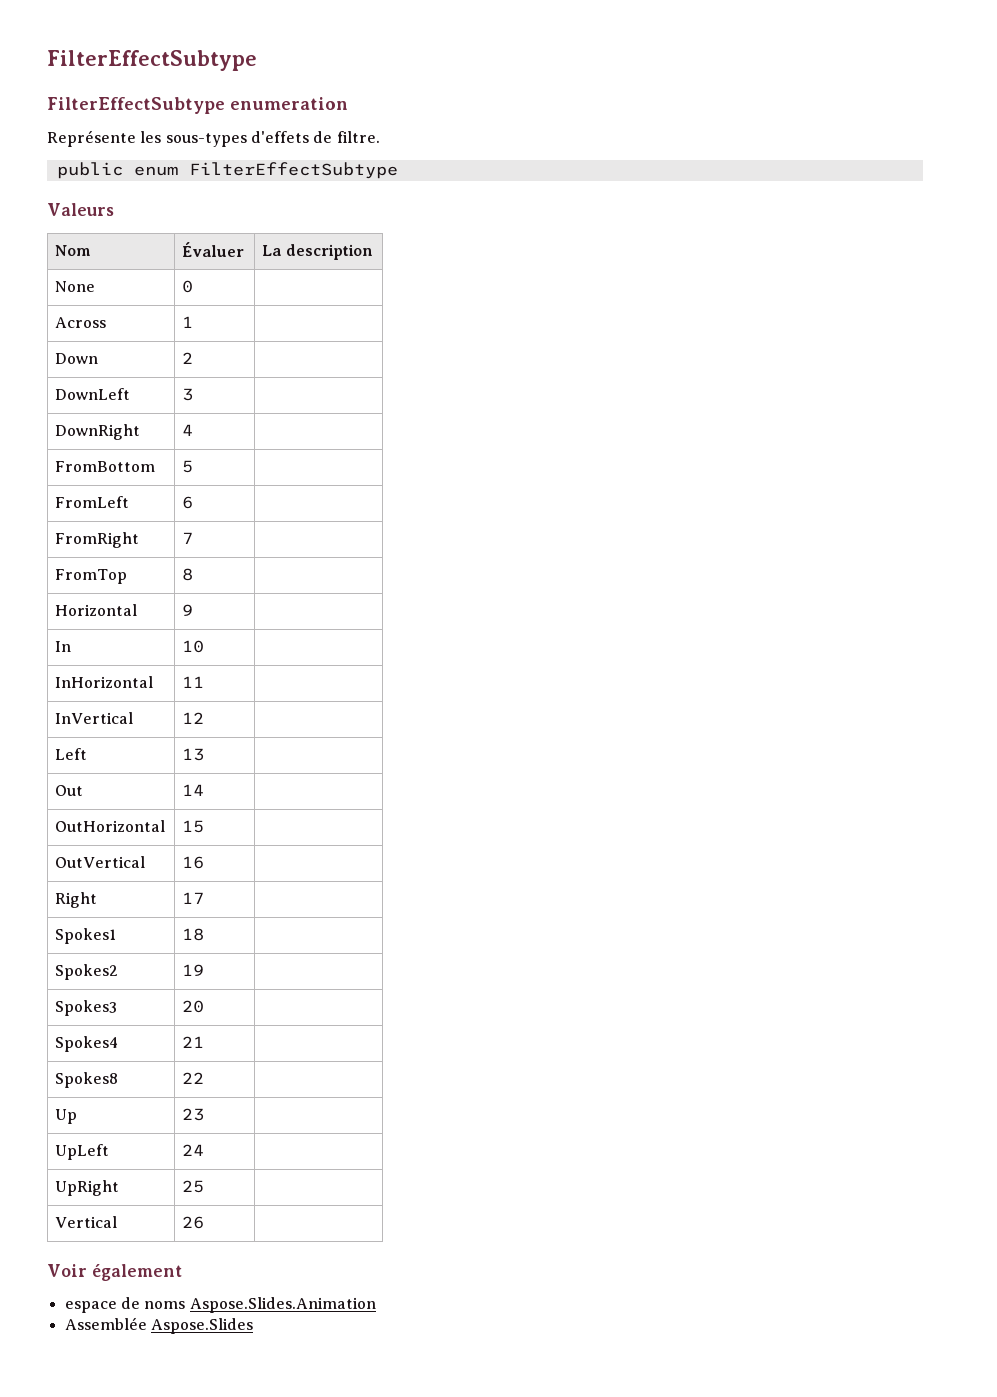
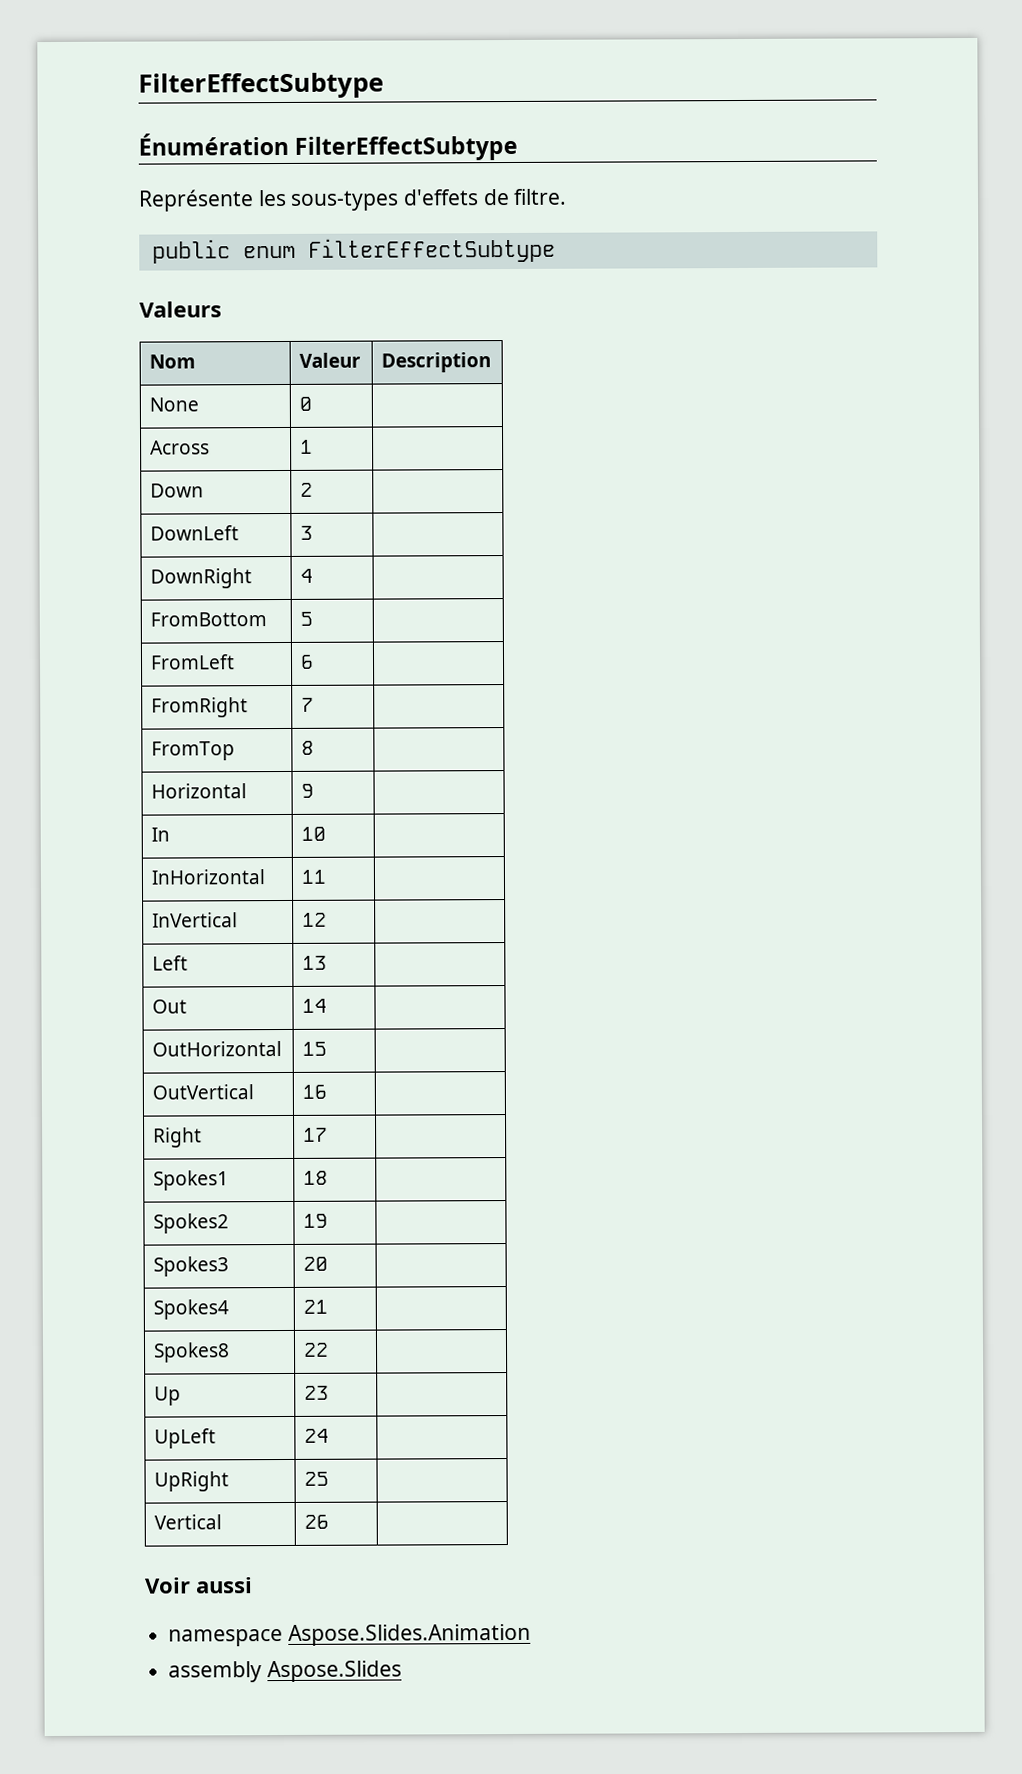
[47,50,257,71] [47,97,348,114] FilterEffectSubtype // FilterEffectSubtype enumeration -> [138,72,384,99] [138,132,519,161] FilterEffectSubtype // Énumération FilterEffectSubtype
[182,242,245,257] [262,244,373,260] Évaluer | La description -> [299,352,362,368] [381,352,492,373] Valeur | Description
[91,1263,182,1281] [64,1297,186,1313] également // espace de noms -> [196,1577,253,1594] [168,1629,284,1647] aussi // namespace
[64,1317,147,1330] Assemblée -> [168,1661,263,1683] assembly

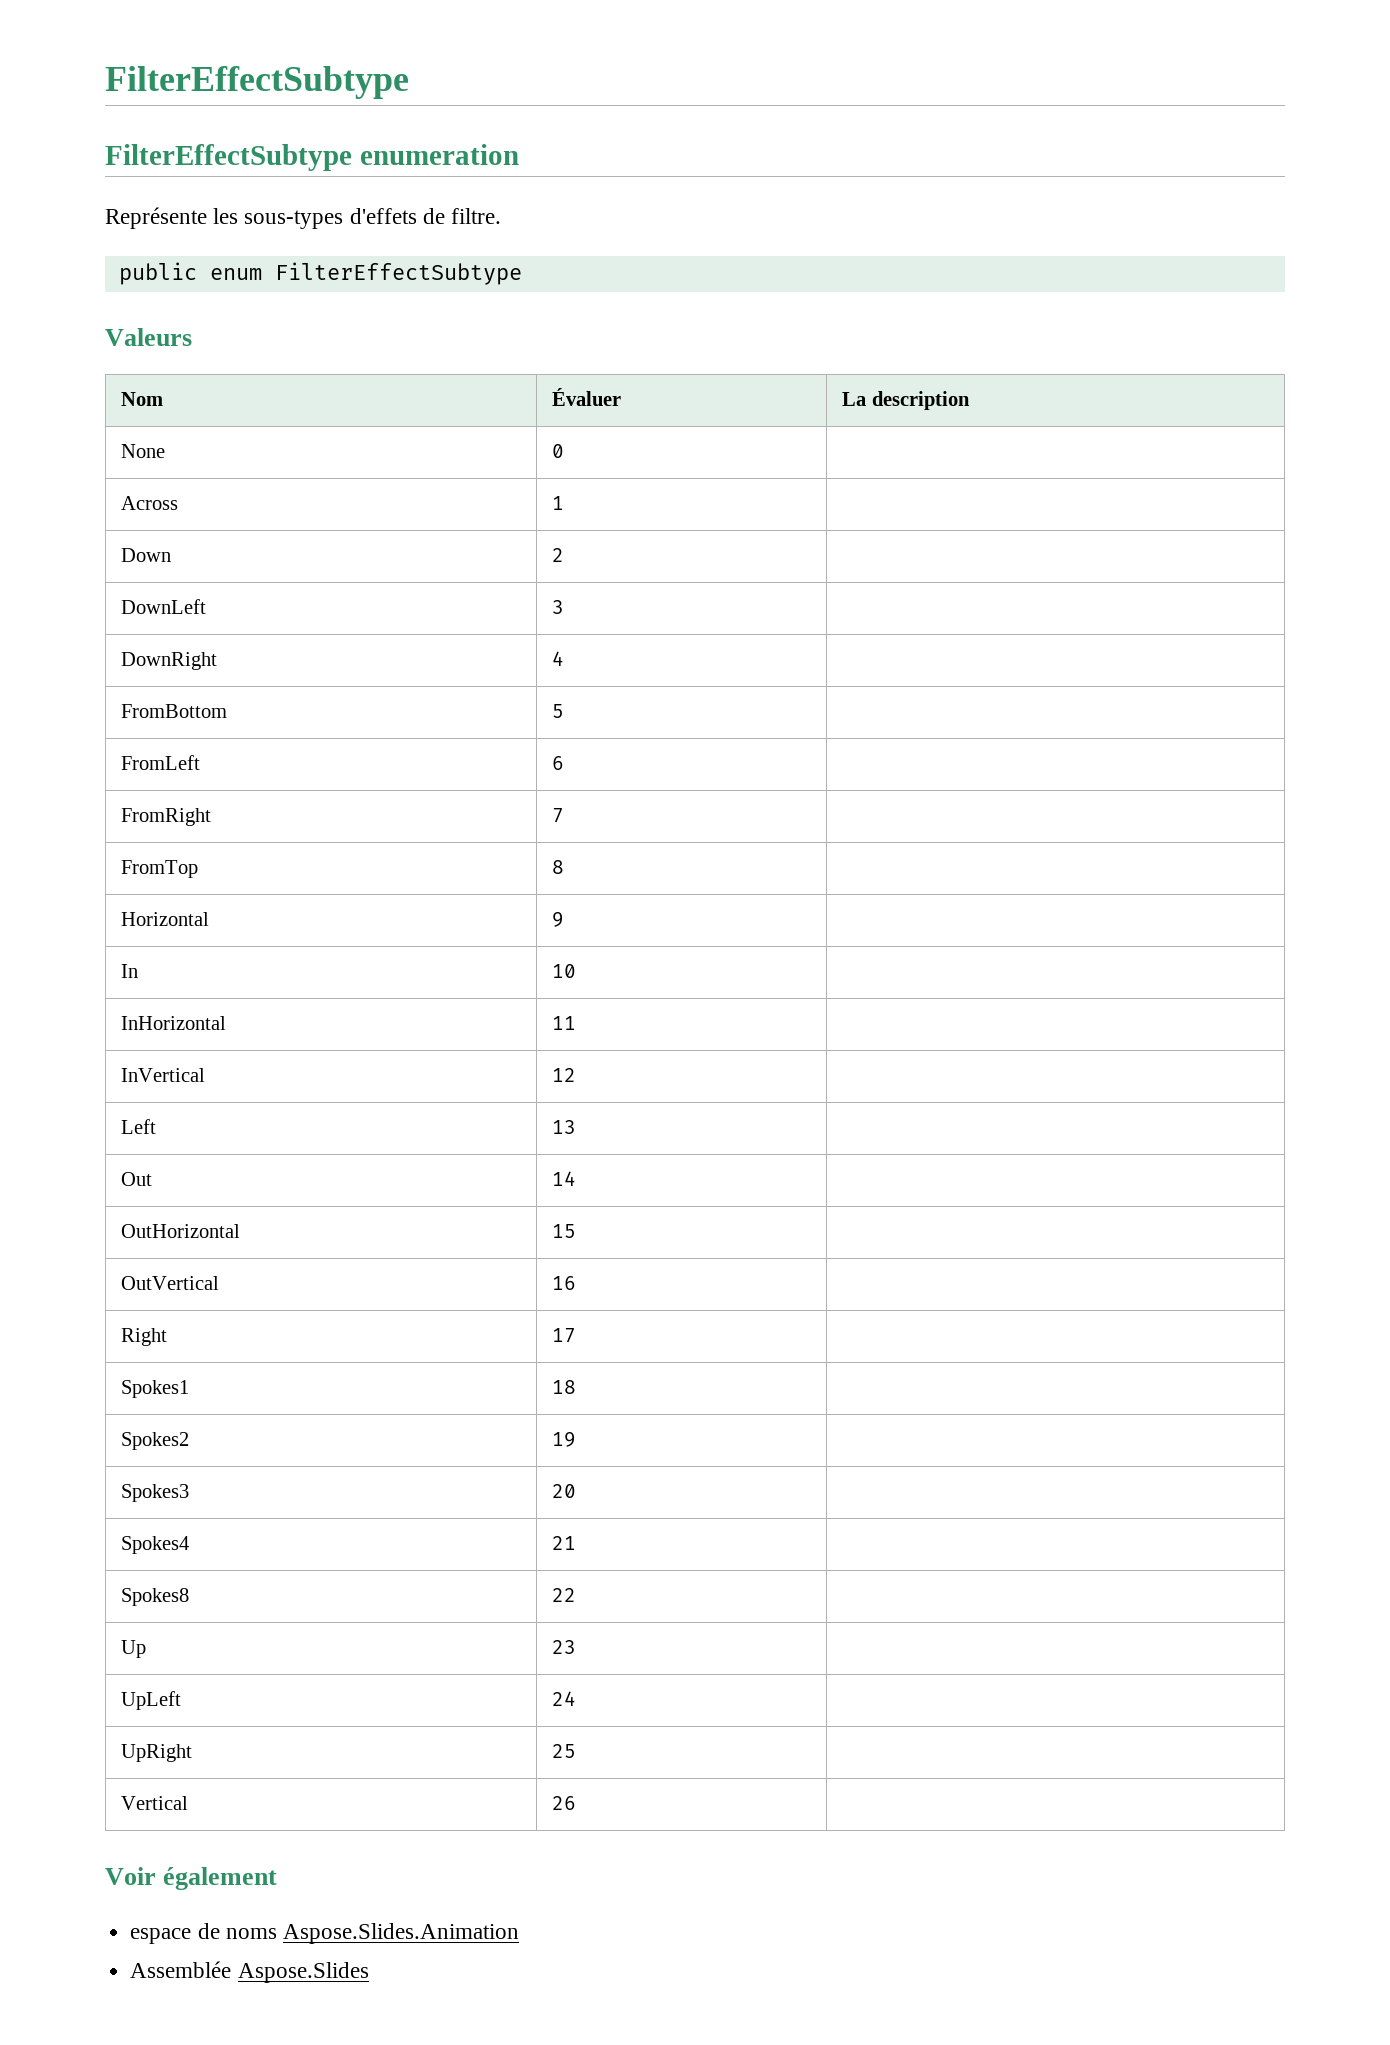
[138,72,384,99] [138,132,519,161] FilterEffectSubtype // Énumération FilterEffectSubtype -> [105,66,409,99] [105,144,519,171] FilterEffectSubtype // FilterEffectSubtype enumeration
[299,352,362,368] [381,352,492,373] Valeur | Description -> [552,388,622,406] [842,391,970,410] Évaluer | La description
[196,1577,253,1594] [168,1629,284,1647] aussi // namespace -> [163,1867,278,1890] [130,1923,277,1944] également // espace de noms
[168,1661,263,1683] assembly -> [130,1961,232,1978] Assemblée

